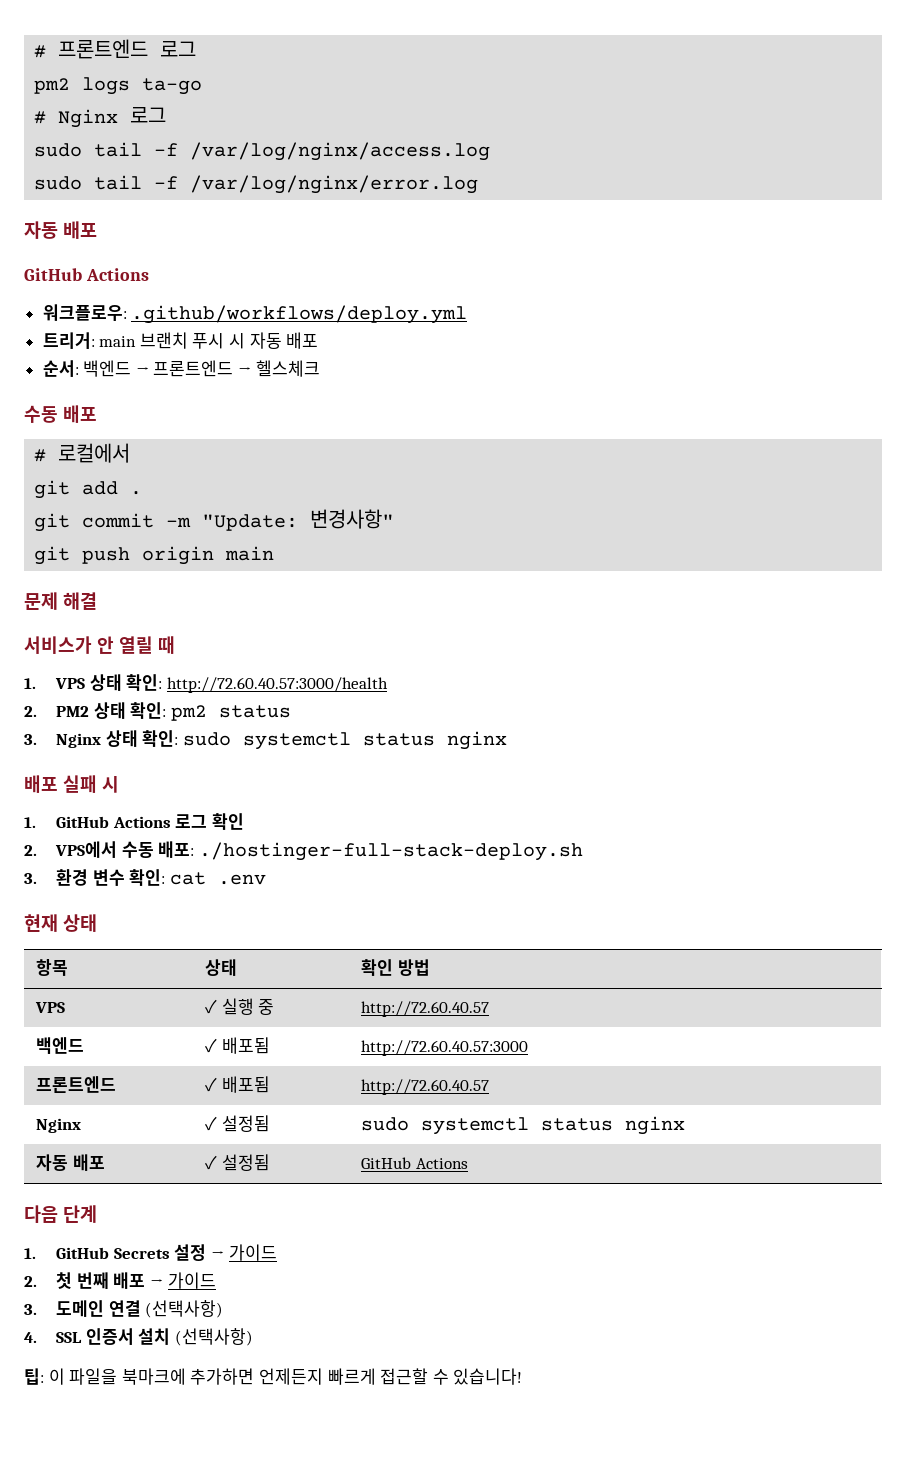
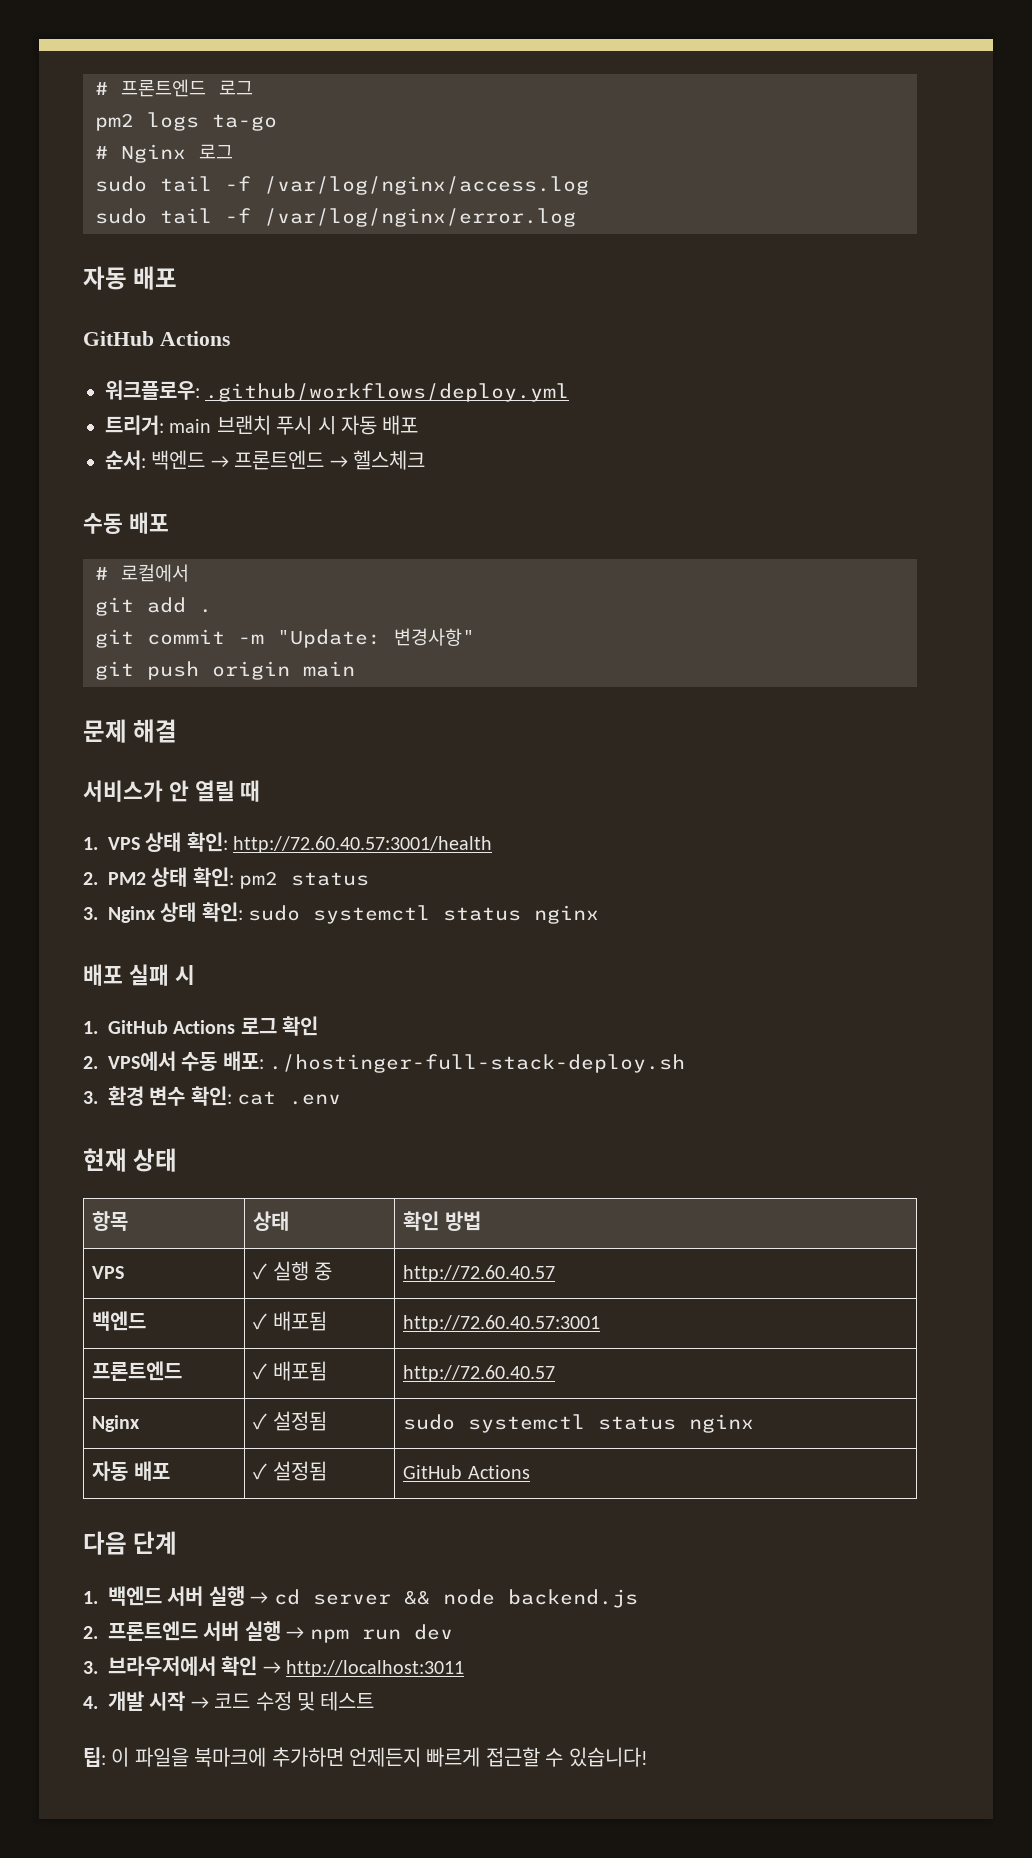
[166,677,388,693] http://72.60.40.57:3000/health -> [233,836,493,853] http://72.60.40.57:3001/health
[361,1040,529,1056] http://72.60.40.57:3000 -> [403,1315,601,1332] http://72.60.40.57:3001
[56,1244,277,1261] [24,1272,216,1289] [24,1300,224,1318] [24,1328,253,1346] GitHub Secrets 설정 → 가이드 // 2. 첫 번째 배포 → 가이드 // 3. 도메인 연결 (선택사항) // 4. SSL 인증서 설치 (선택사항) -> [108,1586,638,1608] [83,1621,453,1643] [83,1656,465,1677] [83,1691,375,1711] 백엔드 서버 실행 → cd server && node backend.js // 2. 프론트엔드 서버 실행 → npm run dev // 3. 브라우저에서 확인 → http://localhost:3011 // 4. 개발 시작 → 코드 수정 및 테스트

